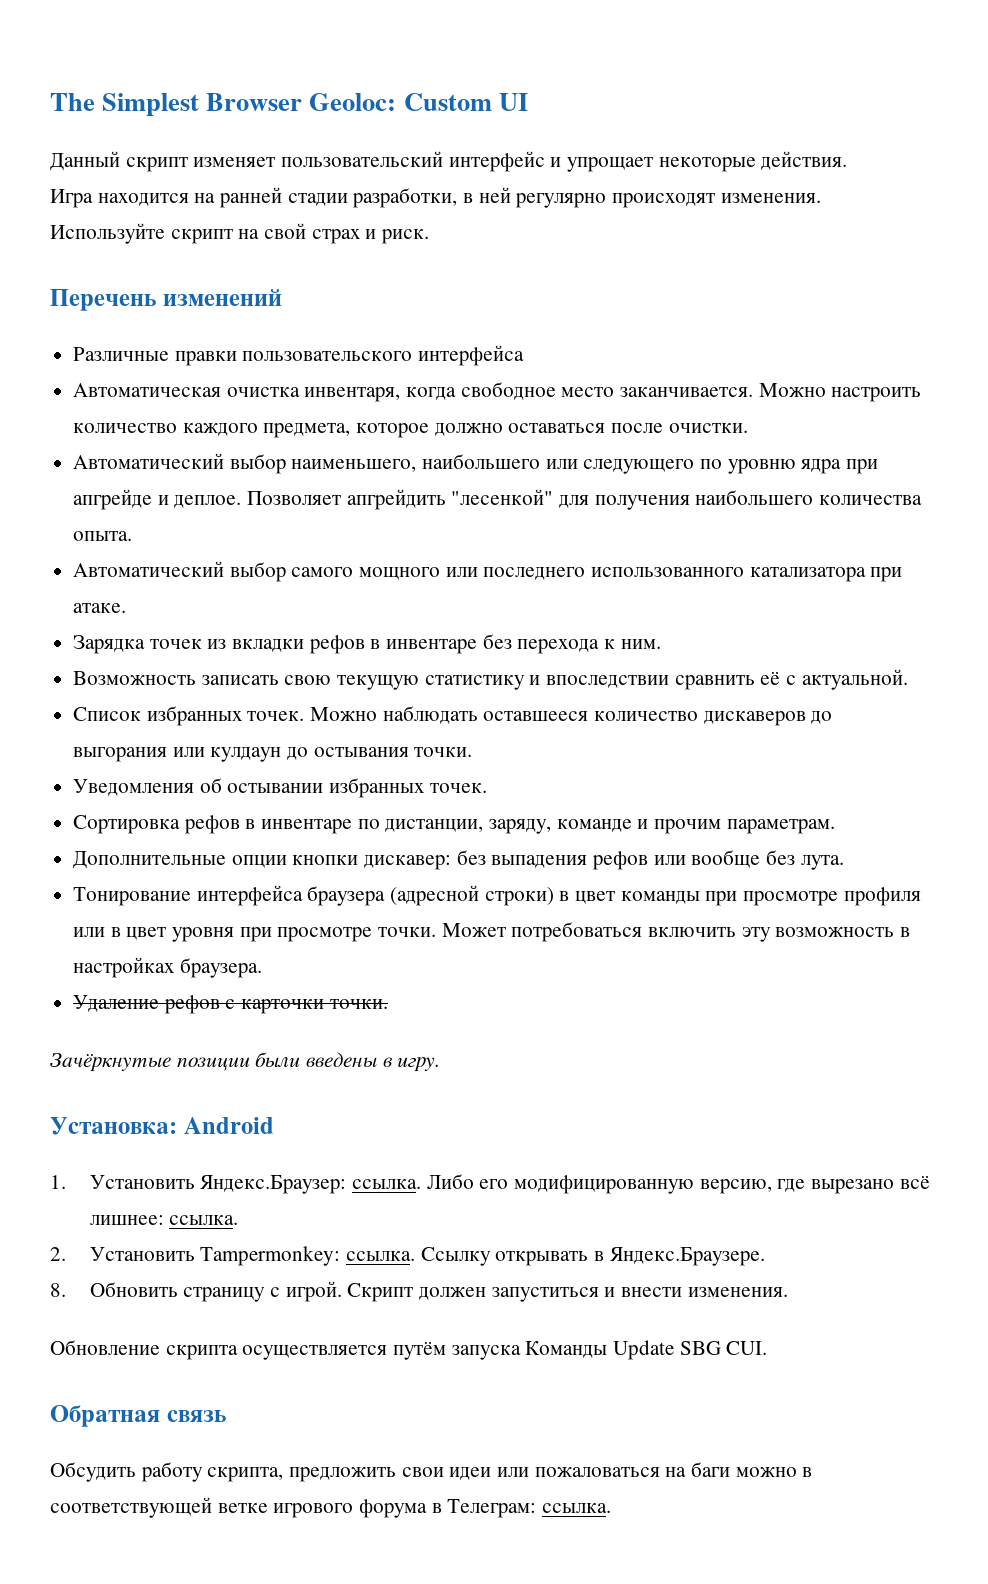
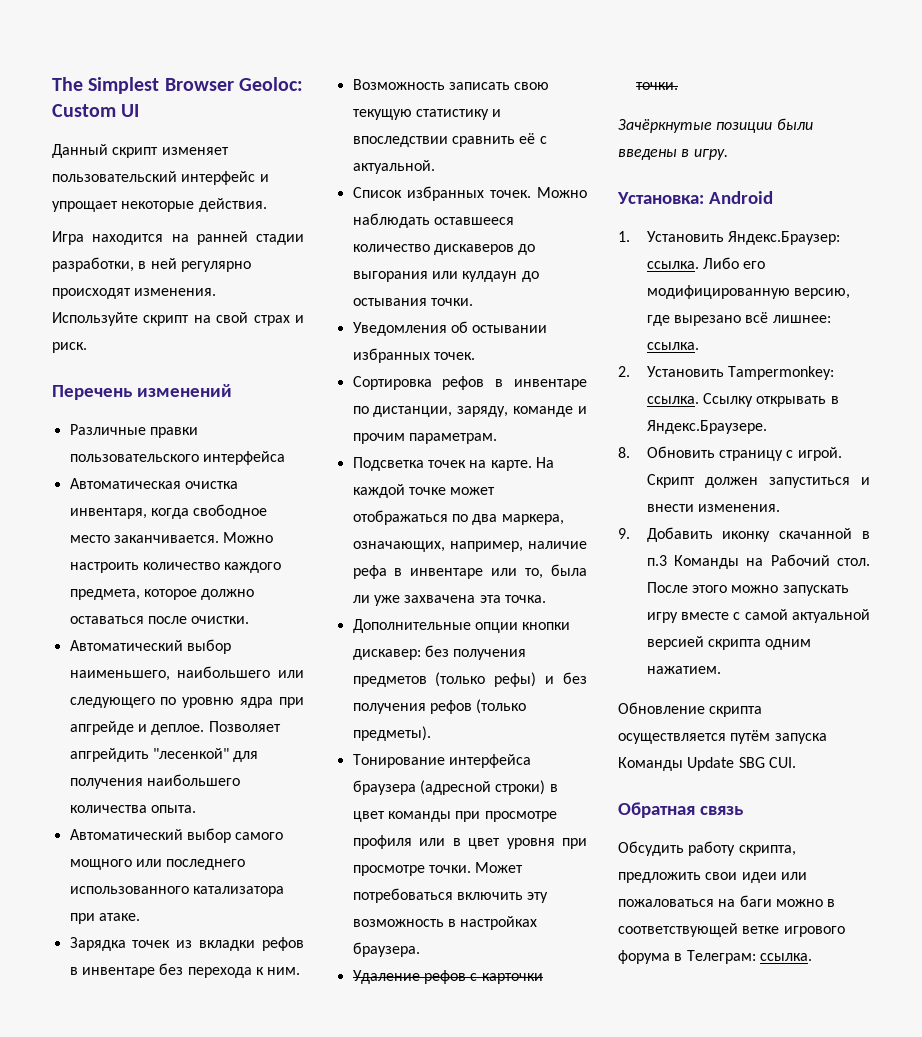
(835, 826) none -> [352,457,554,471] [352,484,496,498] [352,510,564,525] [352,541,587,552] [352,564,587,579] [352,595,546,606] // Подсветка точек на карте. На каждой точке может отображаться по два маркера, означающих, например, наличие рефа в инвентаре или то, была ли уже захвачена эта точка.
[491,850,844,870] выпадения рефов или вообще без лута. -> [453,649,527,660] [352,672,587,687] [352,699,527,714] [352,726,431,741] получения предметов (только рефы) и без получения рефов (только предметы).
(788, 1292) none -> [618,527,870,542] [646,554,870,569] [646,582,849,596] [646,609,870,623] [646,636,812,650] [646,666,721,674] // 9. Добавить иконку скачанной в п.3 Команды на Рабочий стол. После этого можно запускать игру вместе с самой актуальной версией скрипта одним нажатием.

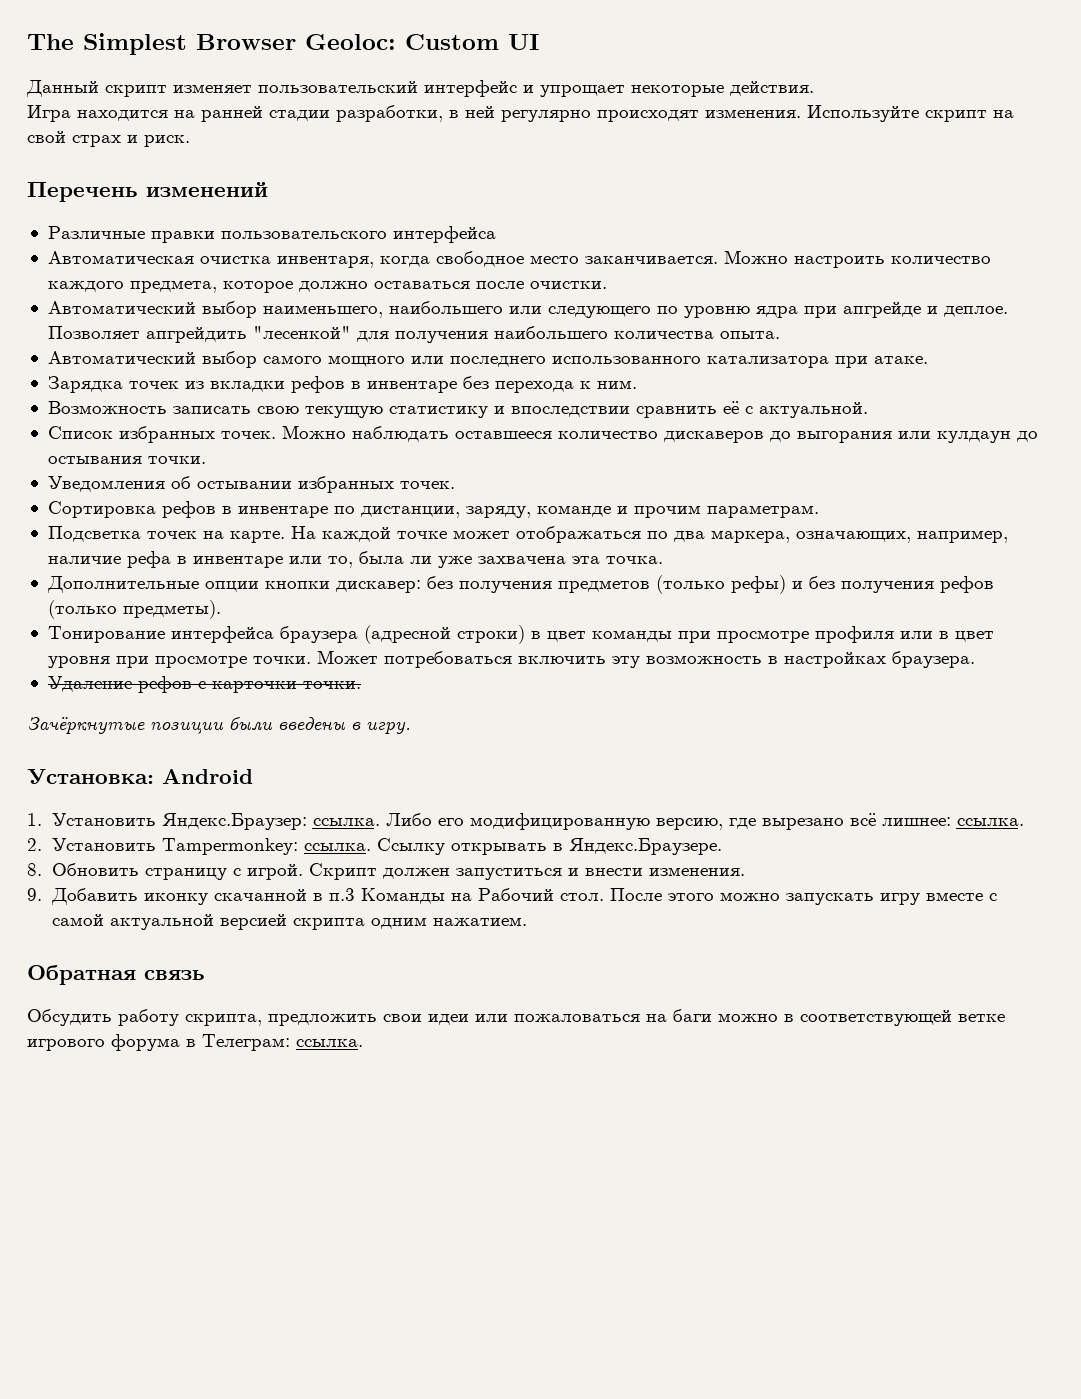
[618,702,763,717] [618,730,827,744] [618,757,796,771] // Обновление скрипта осуществляется путём запуска Команды Update SBG CUI. -> (527, 921) none

